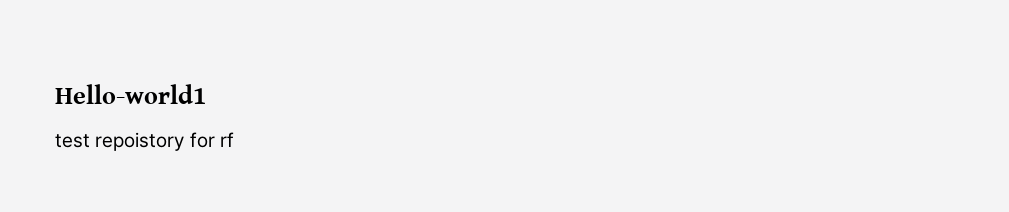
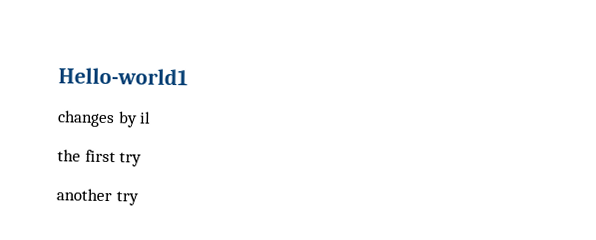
[55,132,234,151] test repoistory for rf -> [57,110,152,128] [57,149,143,167] [56,188,139,206] changes by il // the first try // another try

